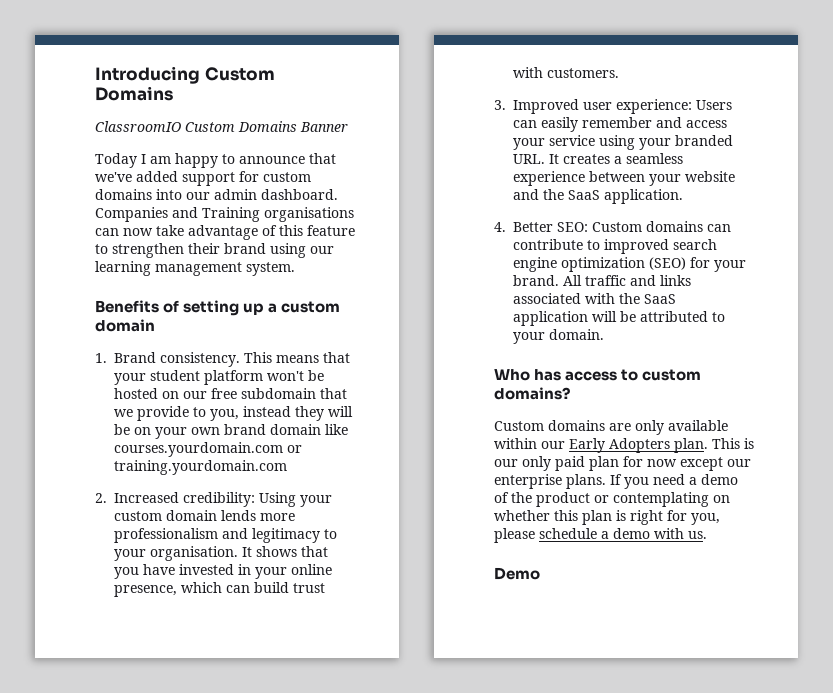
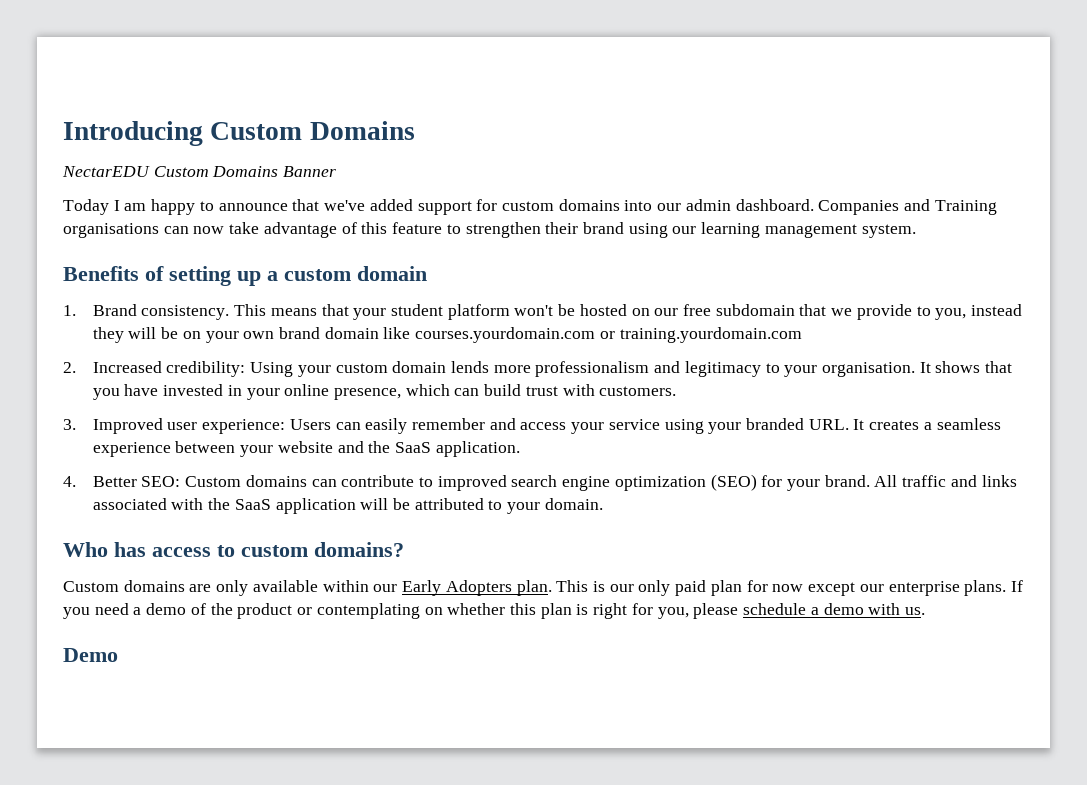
[95,121,181,132] ClassroomIO -> [62,166,150,177] NectarEDU

